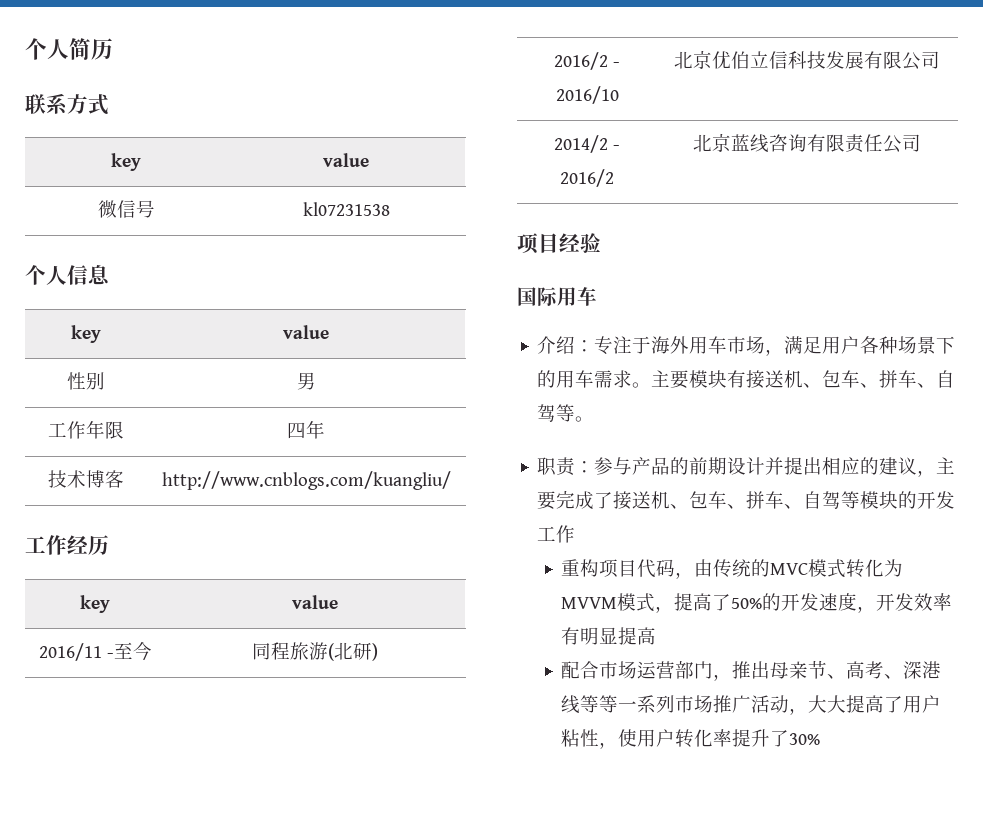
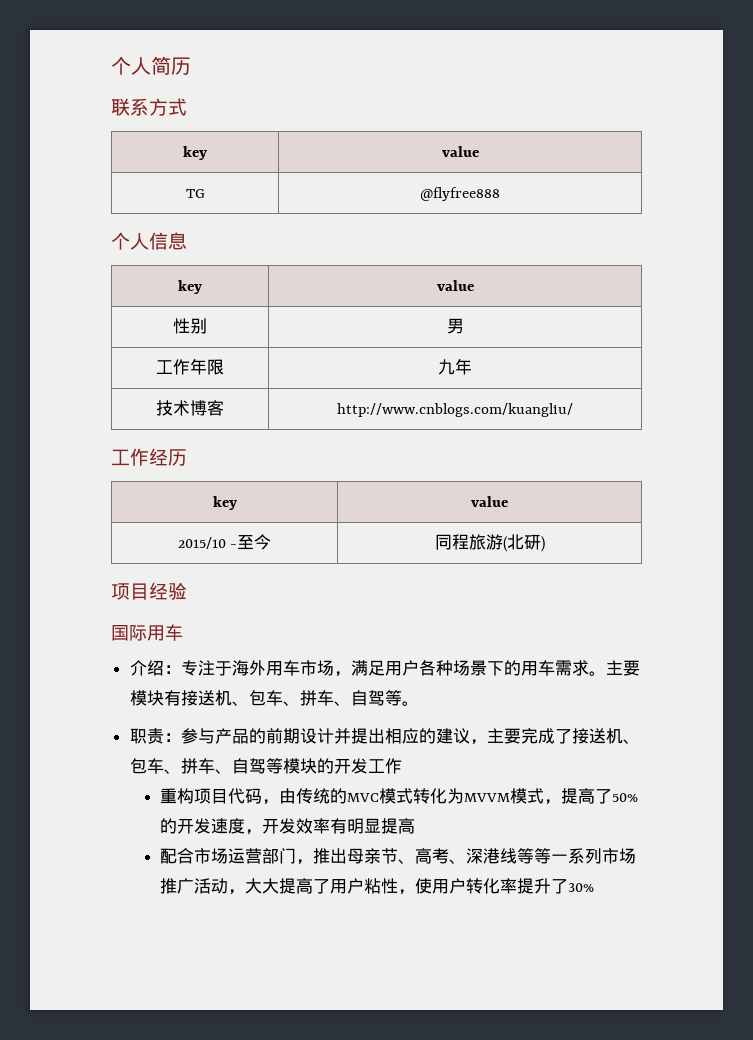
[97,200,155,218] [302,202,390,216] 微信号 | kl07231538 -> [185,189,205,198] [420,187,500,201] TG | @flyfree888
[287,422,306,439] 四 -> [438,359,455,375] 九
[38,643,102,661] 2016/11 -> [177,537,226,549] 2015/10
[554,52,620,70] [555,86,619,104] [674,50,940,70] [554,135,620,153] [560,169,614,187] [693,133,921,153] // 2016/2 - 2016/10 | 北京优伯立信科技发展有限公司 // 2014/2 - 2016/2 | 北京蓝线咨询有限责任公司 -> (545, 544) none

